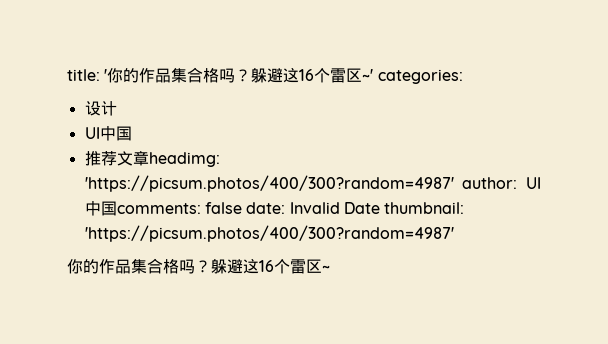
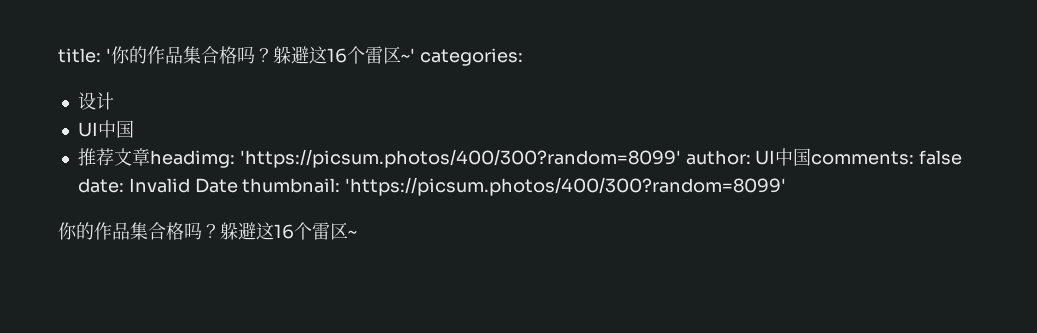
[84,175,454,192] 'https://picsum.photos/400/300?random=4987' -> [239,149,681,168] 'https://picsum.photos/400/300?random=8099'
[84,225,454,242] 'https://picsum.photos/400/300?random=4987' -> [345,177,787,196] 'https://picsum.photos/400/300?random=8099'

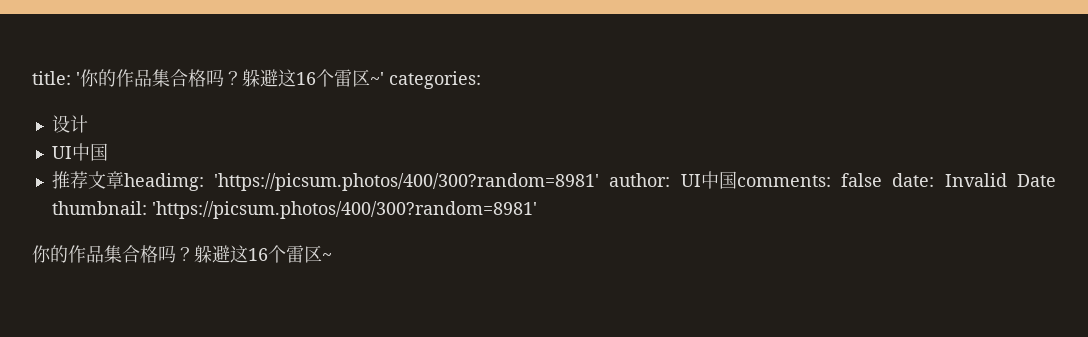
[239,149,681,168] 'https://picsum.photos/400/300?random=8099' -> [214,173,600,191] 'https://picsum.photos/400/300?random=8981'
[345,177,787,196] 'https://picsum.photos/400/300?random=8099' -> [151,201,537,219] 'https://picsum.photos/400/300?random=8981'

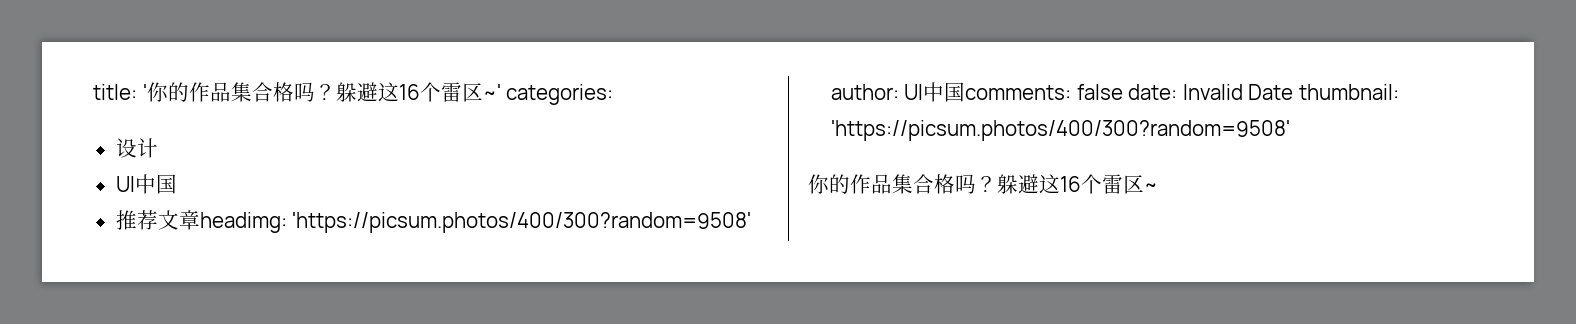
[214,173,600,191] 'https://picsum.photos/400/300?random=8981' -> [292,212,752,233] 'https://picsum.photos/400/300?random=9508'
[151,201,537,219] 'https://picsum.photos/400/300?random=8981' -> [830,120,1290,141] 'https://picsum.photos/400/300?random=9508'

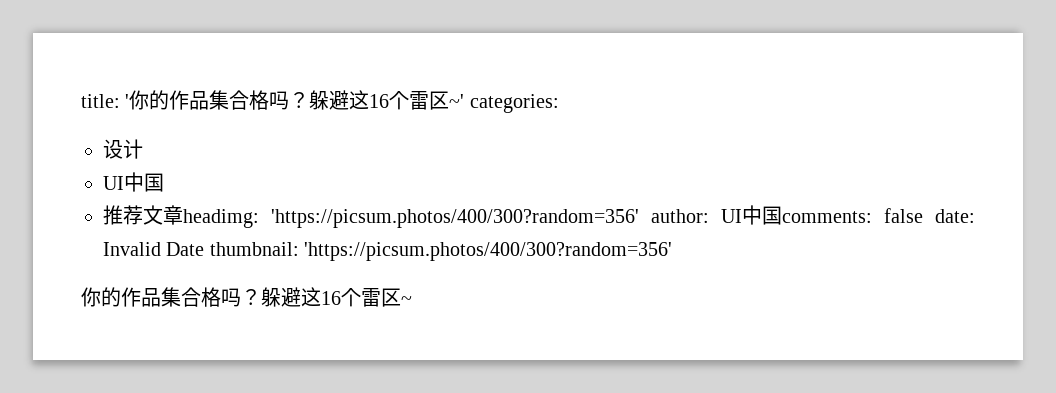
[292,212,752,233] 'https://picsum.photos/400/300?random=9508' -> [271,209,639,228] 'https://picsum.photos/400/300?random=356'
[830,120,1290,141] 'https://picsum.photos/400/300?random=9508' -> [304,242,673,261] 'https://picsum.photos/400/300?random=356'

